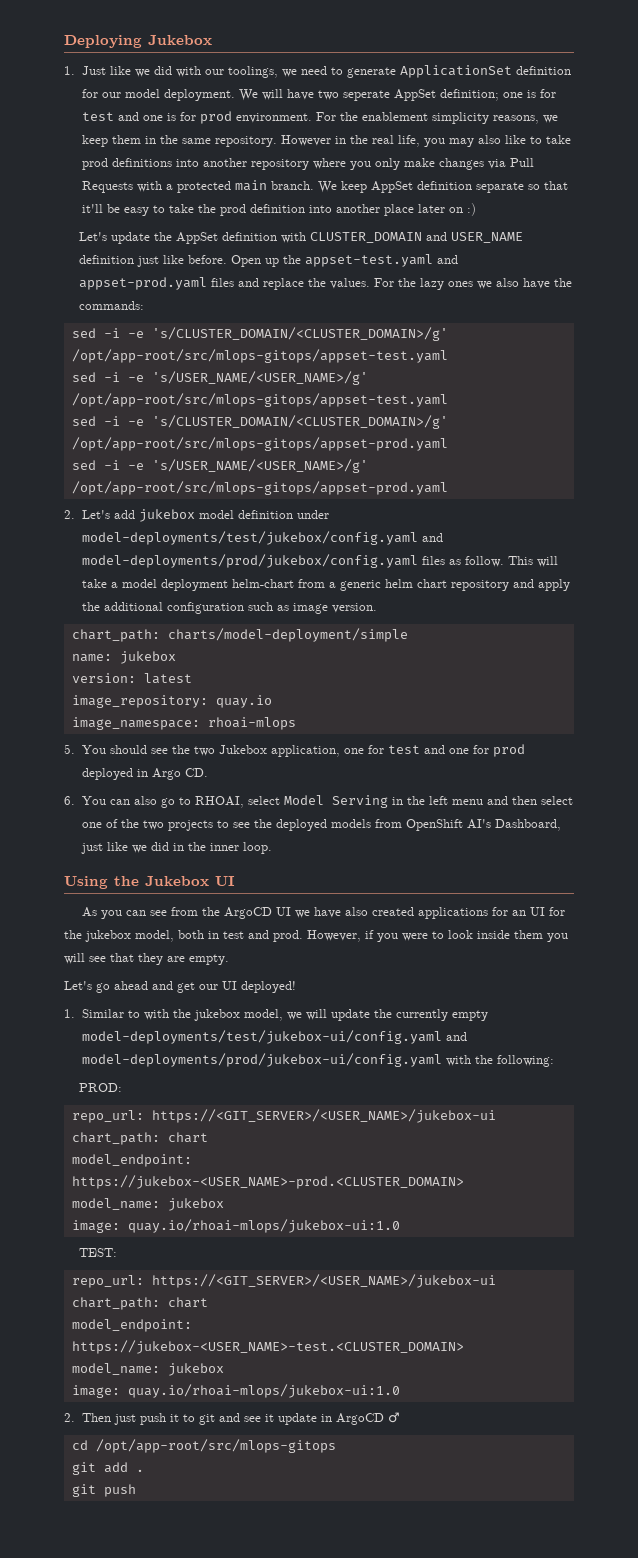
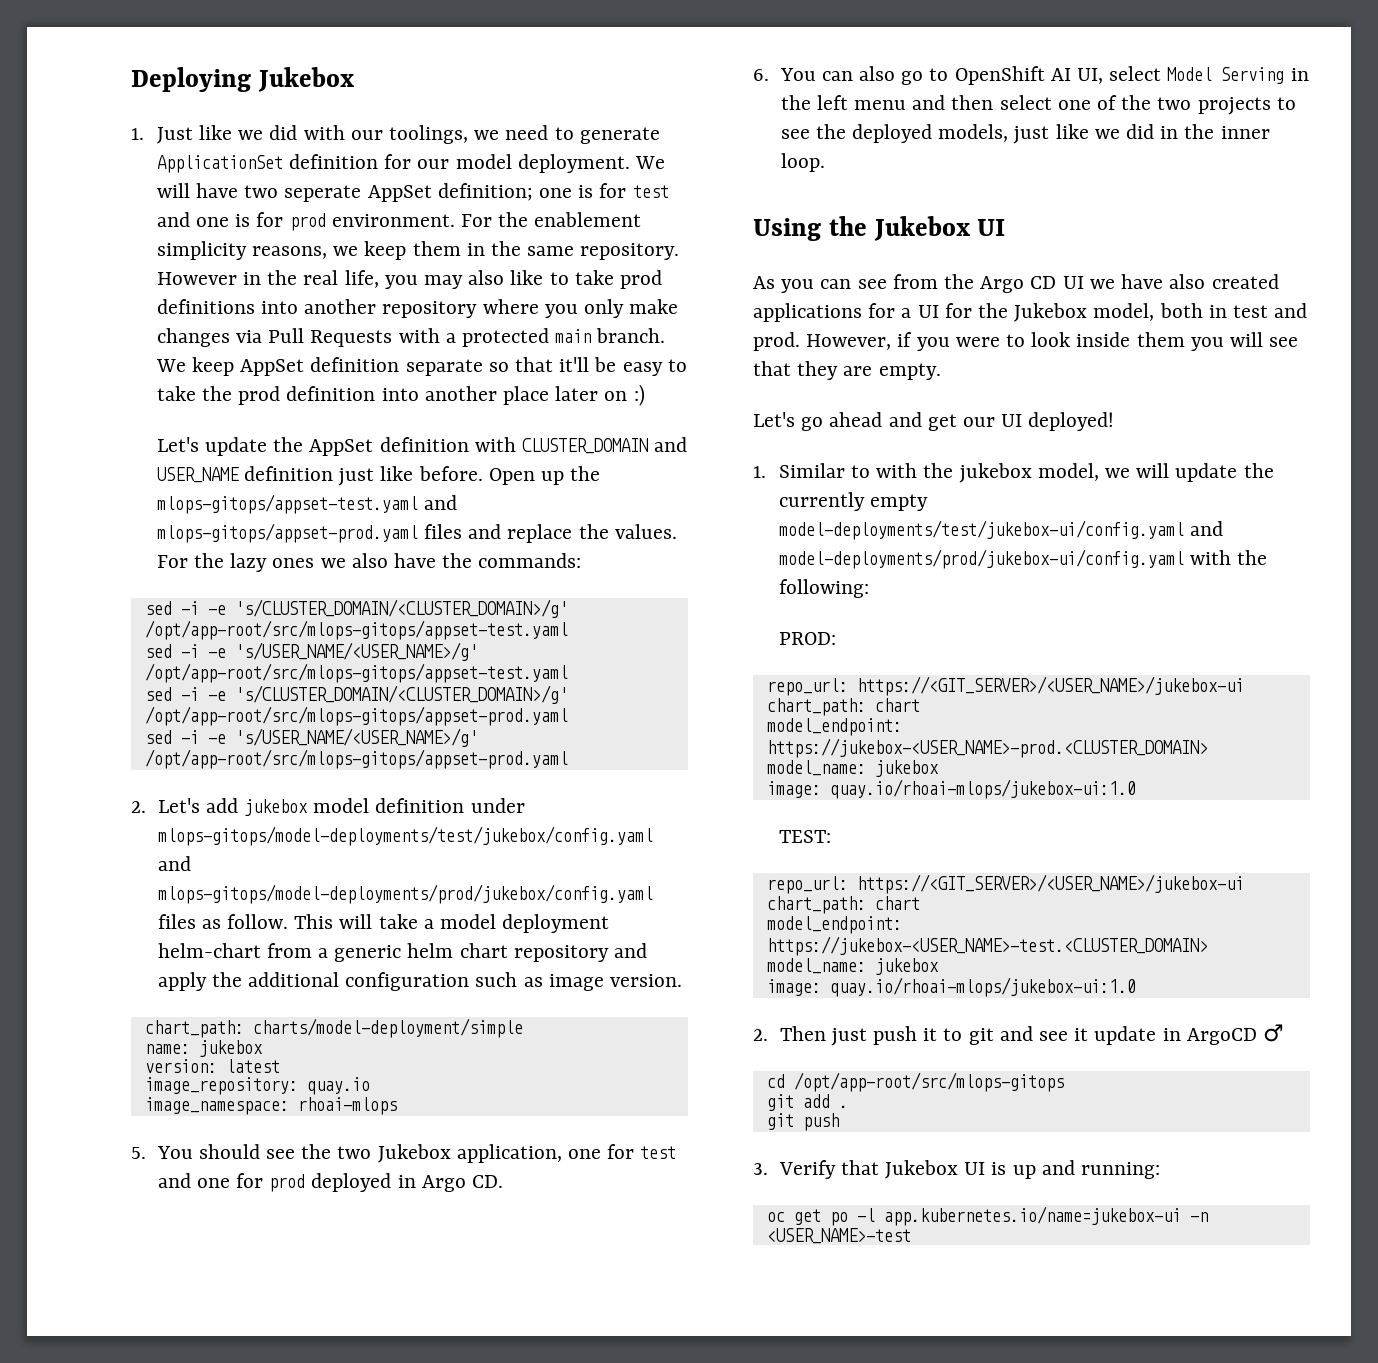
[304,254,458,267] [78,277,207,290] appset-test.yaml and appset-prod.yaml -> [156,494,457,514] [156,523,418,543] mlops-gitops/appset-test.yaml and mlops-gitops/appset-prod.yaml
[81,531,443,545] [81,554,418,568] model-deployments/test/jukebox/config.yaml and model-deployments/prod/jukebox/config.yaml -> [157,826,653,846] [157,856,191,871] [157,884,653,904] mlops-gitops/model-deployments/test/jukebox/config.yaml and mlops-gitops/model-deployments/prod/jukebox/config.yaml
[194,796,244,808] RHOAI, -> [954,66,1103,85] OpenShift AI UI,
[330,819,561,831] models from OpenShift AI's Dashboard, -> [938,124,1009,142] models,
[224,907,273,919] ArgoCD -> [980,276,1057,293] Argo CD
[512,910,527,916] an -> [901,308,912,318] a
[85,930,131,942] jukebox -> [1014,303,1088,322] Jukebox
(136, 1490) none -> [753,1160,1160,1179] [766,1206,1208,1226] [766,1228,911,1244] // 3. Verify that Jukebox UI is up and running: // oc get po -l app.kubernetes.io/name=jukebox-ui -n <USER_NAME>-test

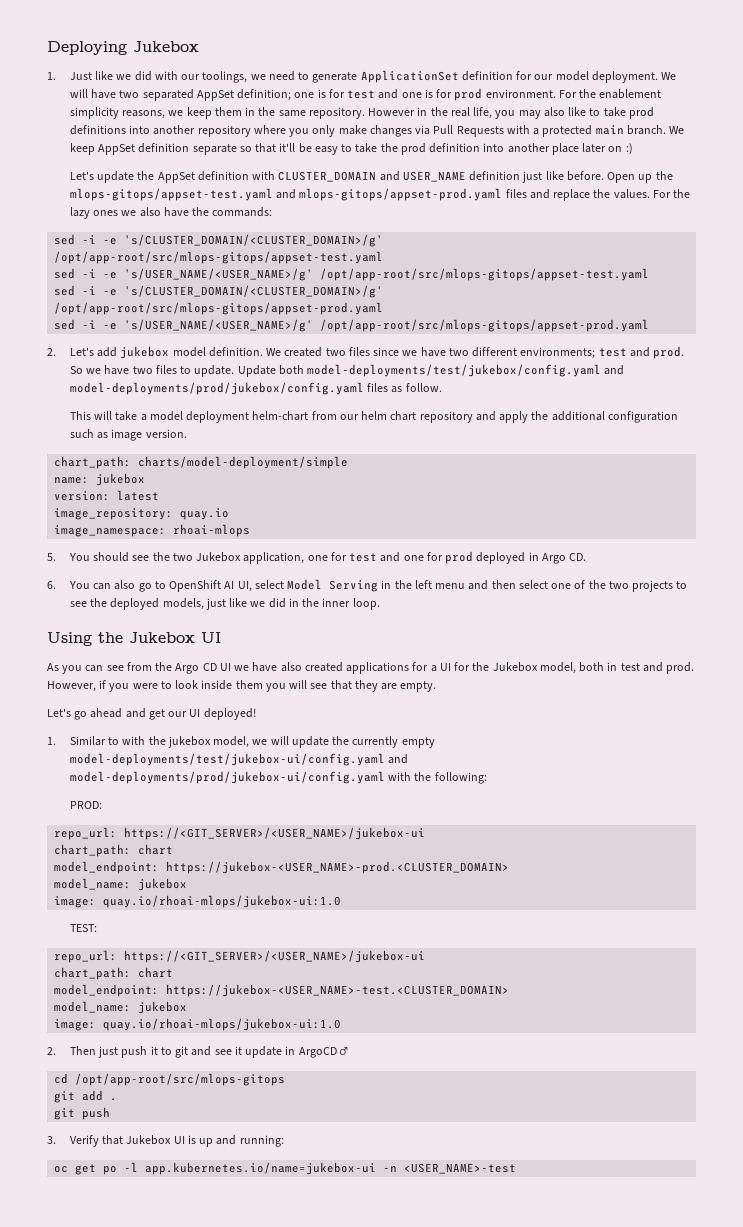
[284,185,362,202] seperate -> [142,89,194,101] separated
[375,798,525,813] [157,826,653,846] [157,856,191,871] [157,884,653,904] definition under mlops-gitops/model-deployments/test/jukebox/config.yaml and mlops-gitops/model-deployments/prod/jukebox/config.yaml -> [208,346,685,359] [69,364,625,377] [69,382,364,395] definition. We created two files since we have two different environments; test and prod. So we have two files to update. Update both model-deployments/test/jukebox/config.yaml and model-deployments/prod/jukebox/config.yaml
(288, 921) none -> (442, 387) //
[317,945,402,962] a generic -> [339,414,359,420] our

